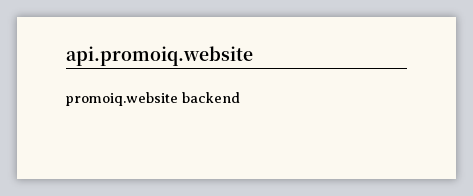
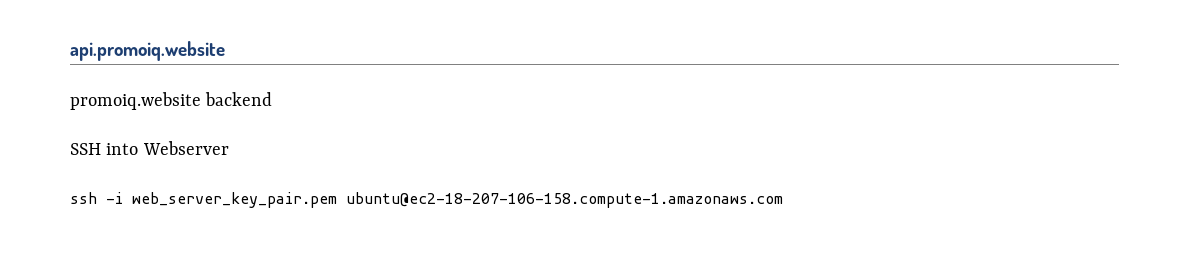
(240, 97) none -> [70,141,229,155] [70,192,783,208] // SSH into Webserver // ssh -i web_server_key_pair.pem ubuntu@ec2-18-207-106-158.compute-1.amazonaws.com

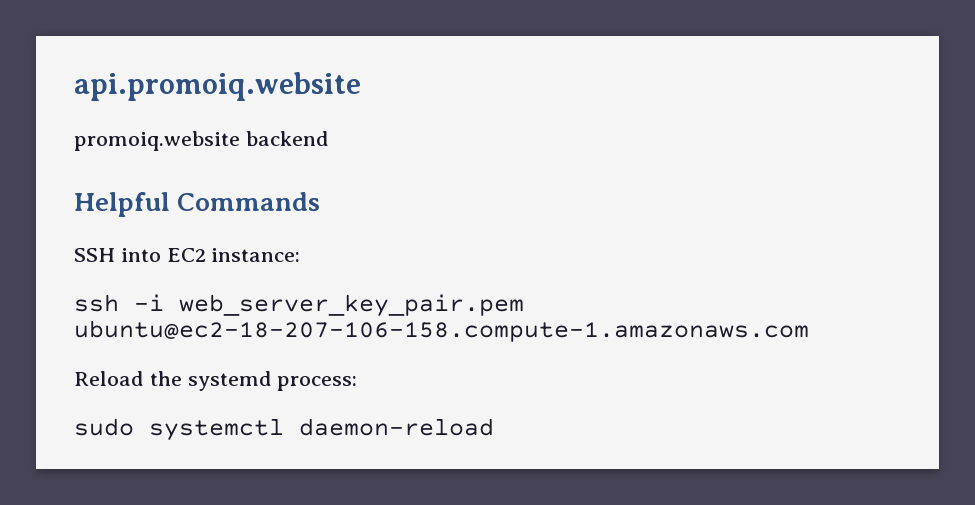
(273, 99) none -> [74,192,321,217] // Helpful Commands
[142,141,229,155] Webserver -> [166,248,301,262] EC2 instance:
(783, 200) none -> [74,371,358,391] [74,418,494,441] // Reload the systemd process: // sudo systemctl daemon-reload

